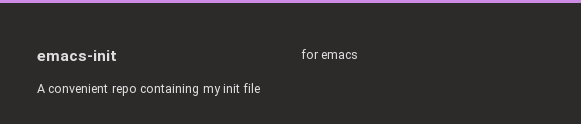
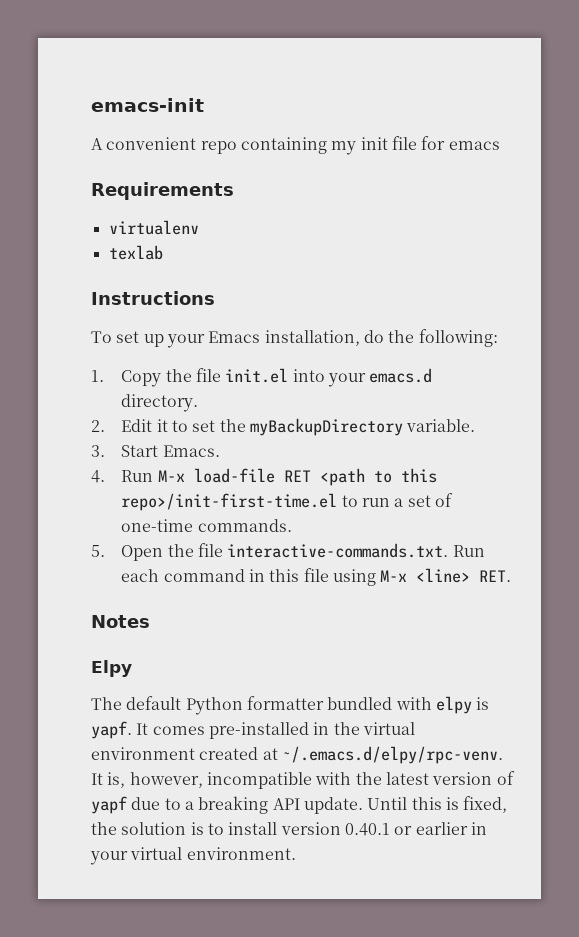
(359, 55) none -> [91,182,234,200] [108,220,199,235] [108,245,163,260] [91,291,215,305] [91,329,498,348] [91,368,433,387] [121,394,199,412] [91,418,476,436] [91,445,220,457] [91,468,437,486] [121,493,453,511] [121,519,292,532] [91,543,485,561] [121,568,512,586] [91,615,150,628] [91,660,132,677] [91,696,490,715] [91,721,415,739] [91,746,503,764] [91,771,515,789] [91,796,508,814] [91,822,487,836] [90,847,296,865] // Requirements // virtualenv // texlab // Instructions // To set up your Emacs installation, do the following: // 1. Copy the file init.el into your emacs.d directory. // 2. Edit it to set the myBackupDirectory variable. // 3. Start Emacs. // 4. Run M-x load-file RET <path to this repo>/init-first-time.el to run a set of one-time commands. // 5. Open the file interactive-commands.txt. Run each command in this file using M-x <line> RET. // Notes // Elpy // The default Python formatter bundled with elpy is yapf. It comes pre-installed in the virtual environment created at ~/.emacs.d/elpy/rpc-venv. It is, however, incompatible with the latest version of yapf due to a breaking API update. Until this is fixed, the solution is to install version 0.40.1 or earlier in your virtual environment.

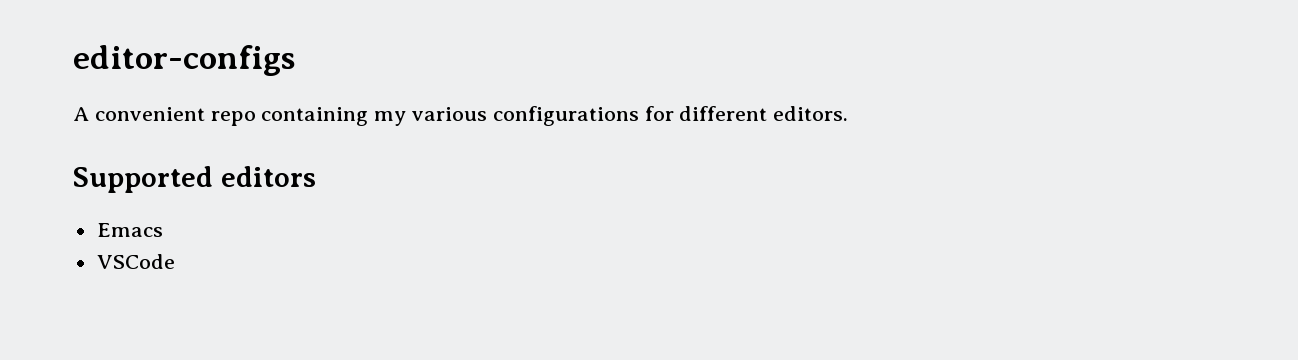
[91,98,204,112] emacs-init -> [73,45,295,76] editor-configs
[360,136,500,150] [91,182,234,200] [108,220,199,235] [108,245,163,260] [91,291,215,305] [91,329,498,348] [91,368,433,387] [121,394,199,412] [91,418,476,436] [91,445,220,457] [91,468,437,486] [121,493,453,511] [121,519,292,532] [91,543,485,561] [121,568,512,586] [91,615,150,628] [91,660,132,677] [91,696,490,715] [91,721,415,739] [91,746,503,764] [91,771,515,789] [91,796,508,814] [91,822,487,836] [90,847,296,865] init file for emacs // Requirements // virtualenv // texlab // Instructions // To set up your Emacs installation, do the following: // 1. Copy the file init.el into your emacs.d directory. // 2. Edit it to set the myBackupDirectory variable. // 3. Start Emacs. // 4. Run M-x load-file RET <path to this repo>/init-first-time.el to run a set of one-time commands. // 5. Open the file interactive-commands.txt. Run each command in this file using M-x <line> RET. // Notes // Elpy // The default Python formatter bundled with elpy is yapf. It comes pre-installed in the virtual environment created at ~/.emacs.d/elpy/rpc-venv. It is, however, incompatible with the latest version of yapf due to a breaking API update. Until this is fixed, the solution is to install version 0.40.1 or earlier in your virtual environment. -> [412,106,849,126] [73,166,316,193] [96,223,163,237] [96,254,175,269] various configurations for different editors. // Supported editors // Emacs // VSCode

